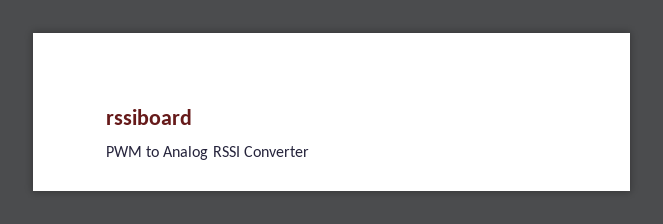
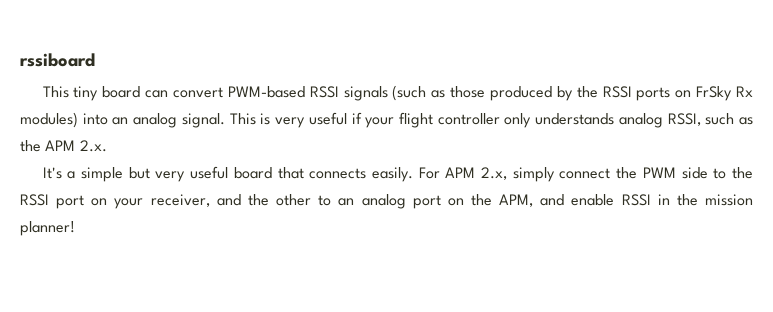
[106,146,309,160] PWM to Analog RSSI Converter -> [42,85,754,101] [20,112,753,128] [20,140,107,152] [42,166,754,182] [20,194,753,209] [20,221,75,236] This tiny board can convert PWM-based RSSI signals (such as those produced by the RSSI ports on FrSky Rx modules) into an analog signal. This is very useful if your flight controller only understands analog RSSI, such as the APM 2.x. // It's a simple but very useful board that connects easily. For APM 2.x, simply connect the PWM side to the RSSI port on your receiver, and the other to an analog port on the APM, and enable RSSI in the mission planner!

